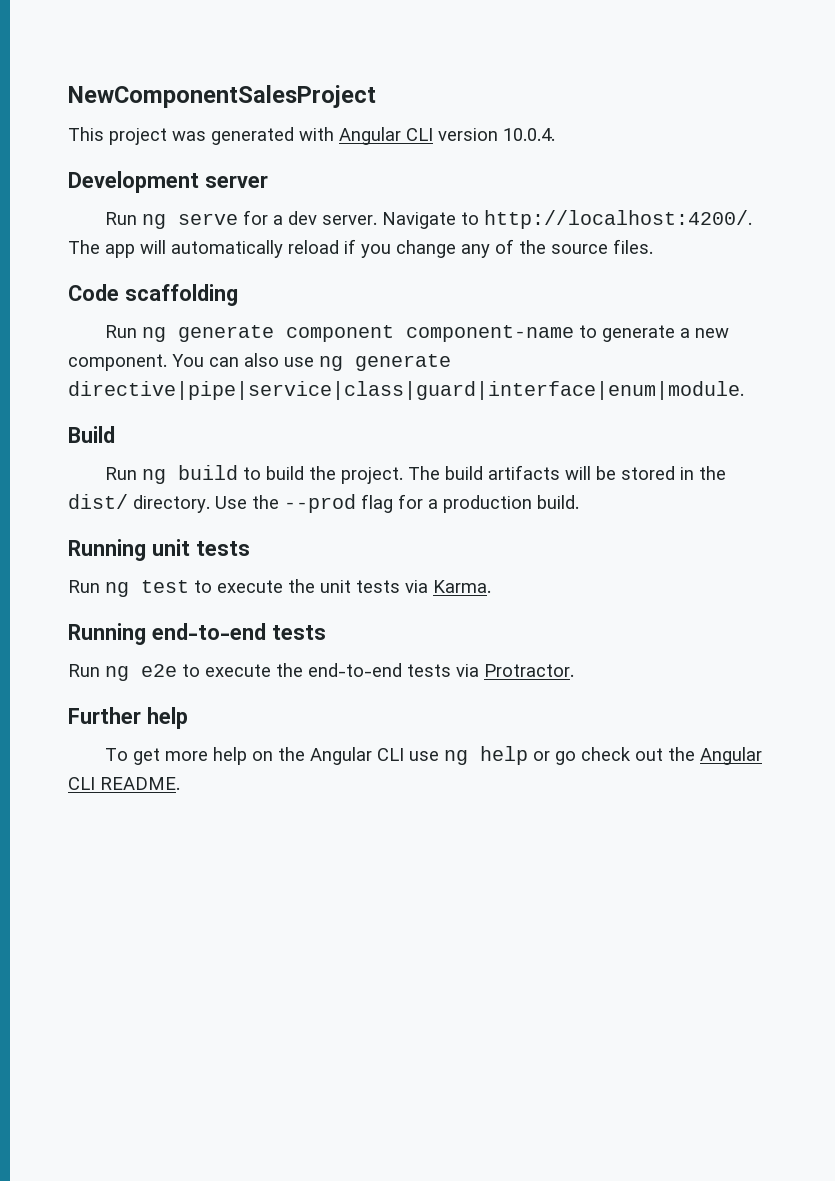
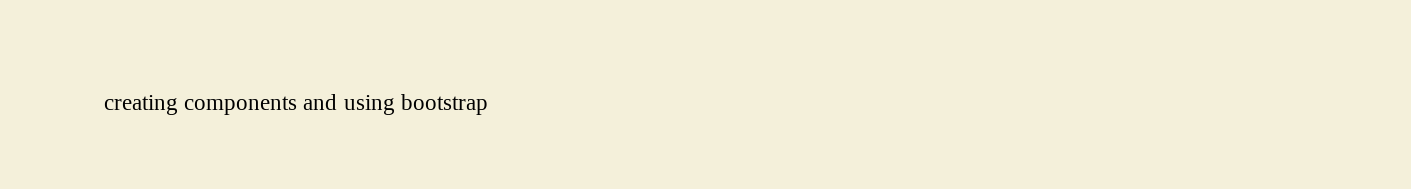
[68,85,376,108] [68,127,555,145] [68,171,268,193] [105,210,753,229] [68,239,653,258] [68,284,238,306] [105,325,730,342] [68,353,451,371] [68,381,744,400] [68,426,115,443] [105,465,727,484] [68,494,579,513] [68,539,250,561] [68,579,491,597] [68,623,326,645] [68,663,574,681] [68,707,188,729] [105,746,763,765] [68,777,180,790] NewComponentSalesProject // This project was generated with Angular CLI version 10.0.4. // Development server // Run ng serve for a dev server. Navigate to http://localhost:4200/. The app will automatically reload if you change any of the source files. // Code scaffolding // Run ng generate component component-name to generate a new component. You can also use ng generate directive|pipe|service|class|guard|interface|enum|module. // Build // Run ng build to build the project. The build artifacts will be stored in the dist/ directory. Use the --prod flag for a production build. // Running unit tests // Run ng test to execute the unit tests via Karma. // Running end-to-end tests // Run ng e2e to execute the end-to-end tests via Protractor. // Further help // To get more help on the Angular CLI use ng help or go check out the Angular CLI README. -> [104,94,488,115] creating components and using bootstrap

